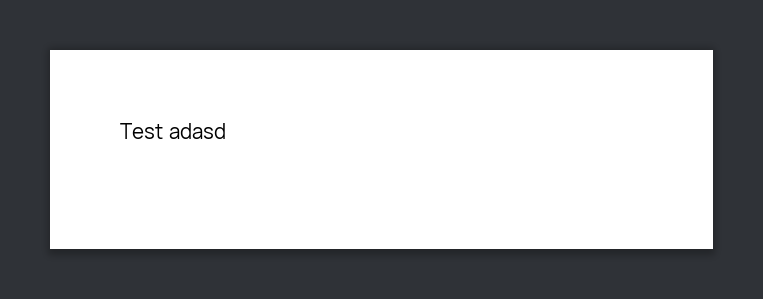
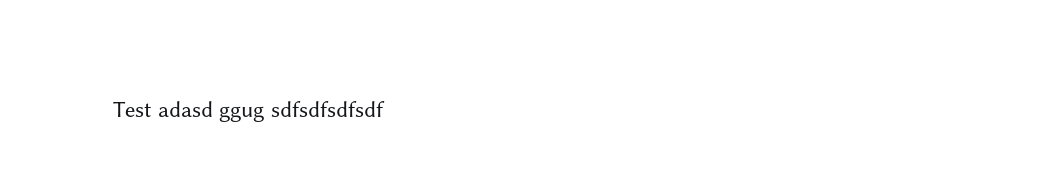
(226, 131) none -> [219,101,385,122] ggug sdfsdfsdfsdf

